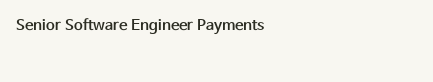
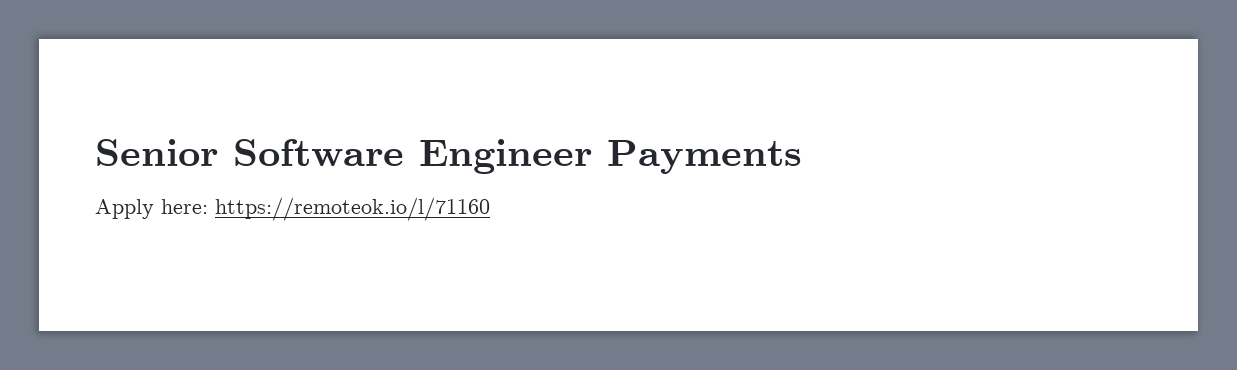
(265, 27) none -> [95,197,490,221] // Apply here: https://remoteok.io/l/71160

